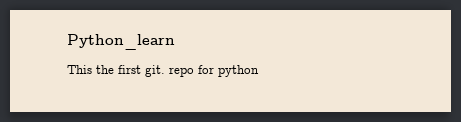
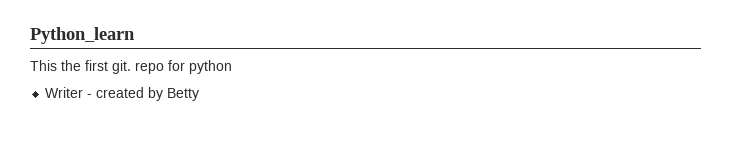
(259, 71) none -> [45,87,200,101] // Writer - created by Betty

